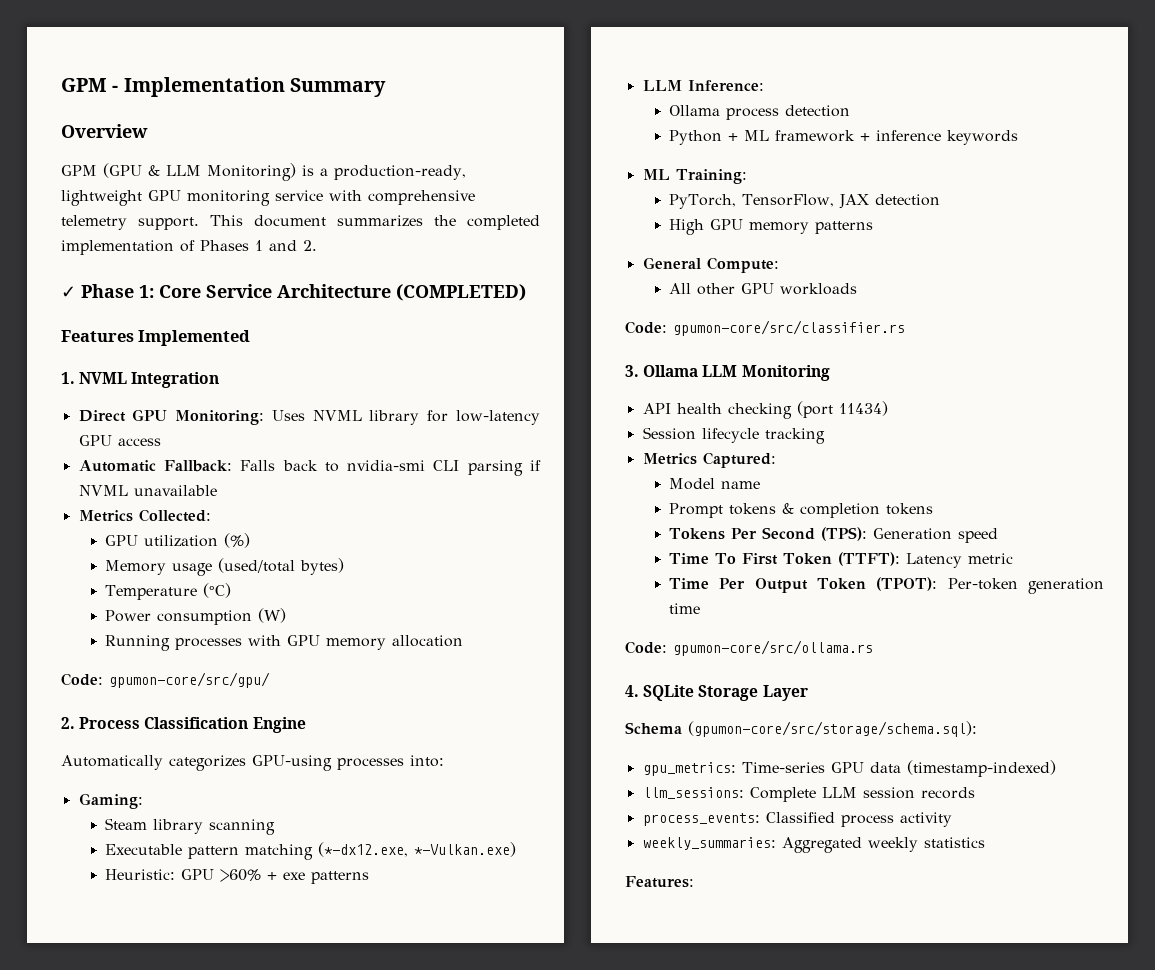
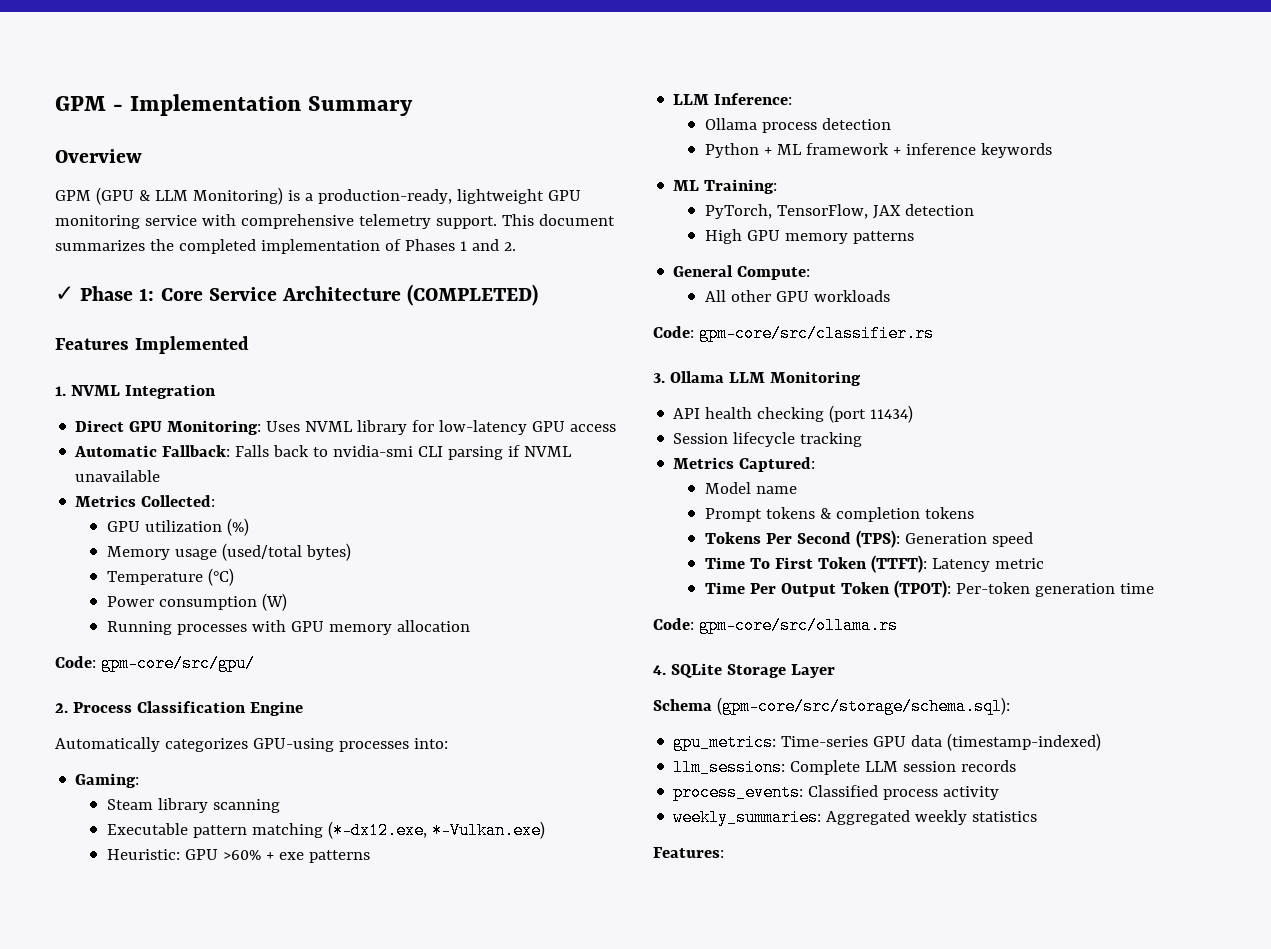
[109,672,270,688] gpumon-core/src/gpu/ -> [100,655,255,672] gpm-core/src/gpu/
[673,320,905,336] gpumon-core/src/classifier.rs -> [698,325,934,342] gpm-core/src/classifier.rs
[673,640,873,656] gpumon-core/src/ollama.rs -> [698,617,898,634] gpm-core/src/ollama.rs
[688,721,977,737] (gpumon-core/src/storage/schema.sql): -> [716,697,1010,715] (gpm-core/src/storage/schema.sql):

